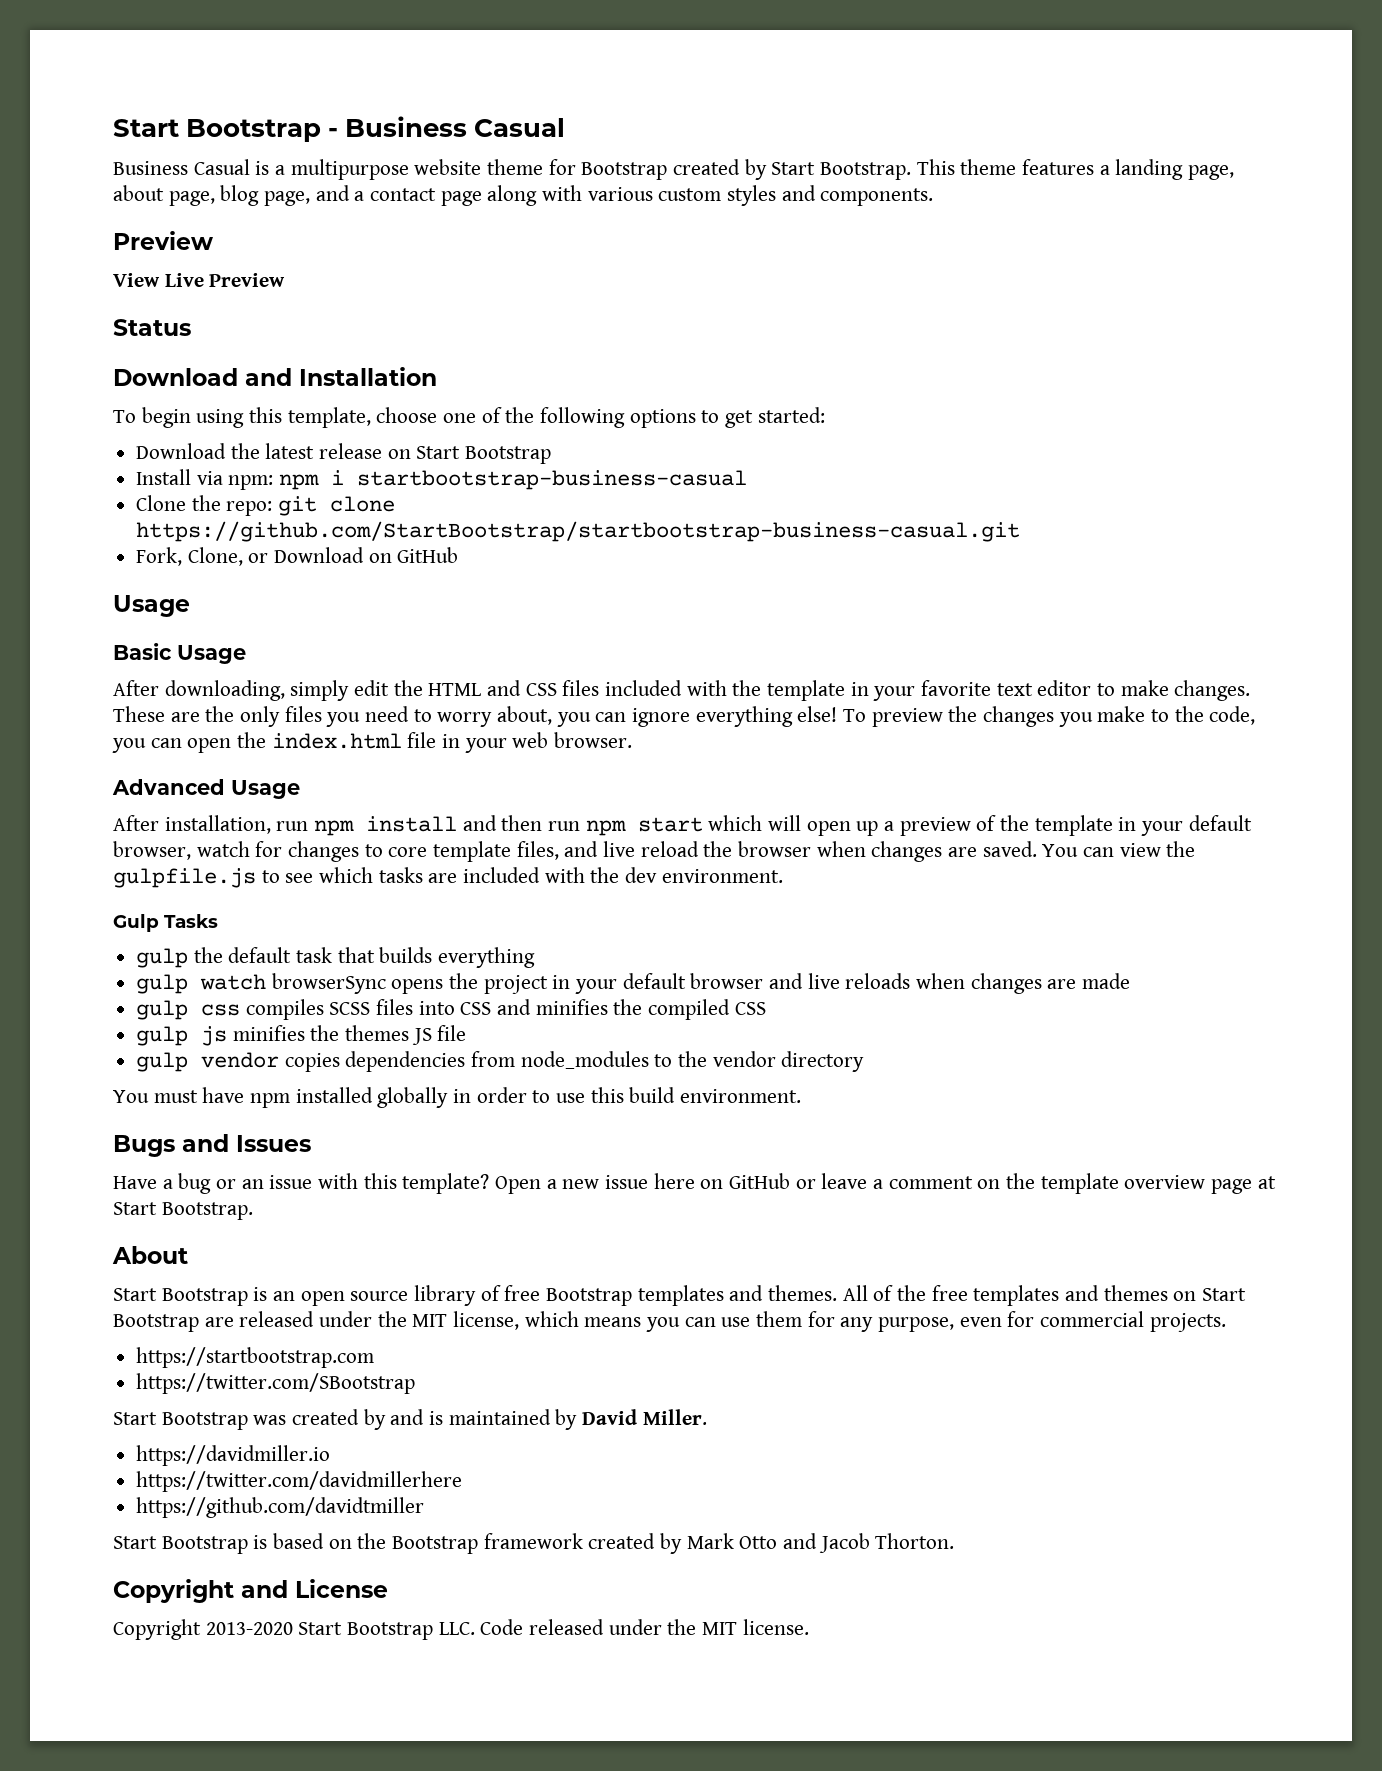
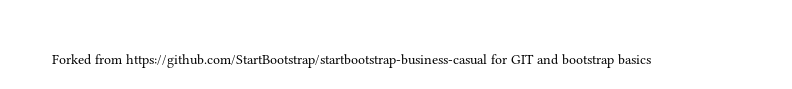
[113,116,566,142] [113,159,1235,180] [113,185,934,206] [113,231,213,250] [113,273,286,287] [113,319,191,336] [113,367,437,386] [113,407,825,428] [136,443,552,464] [136,469,748,490] [136,495,396,516] [136,521,1021,542] [136,547,459,566] [113,595,190,617] [113,643,246,664] [113,680,1251,701] [113,706,1256,727] [112,732,633,753] [112,779,300,799] [113,815,1252,836] [113,841,1196,862] [113,867,783,888] [113,914,218,932] [136,947,536,968] [136,973,1131,994] [136,999,766,1020] [136,1025,467,1046] [136,1051,865,1072] [113,1087,802,1108] [113,1134,311,1157] [113,1173,1276,1194] [113,1202,253,1220] [112,1246,188,1264] [113,1285,1247,1306] [113,1311,1226,1332] [136,1347,375,1368] [136,1373,416,1394] [113,1409,707,1430] [136,1445,331,1466] [136,1471,463,1492] [136,1497,425,1518] [113,1533,955,1554] [113,1579,388,1603] [113,1619,809,1640] Start Bootstrap - Business Casual // Business Casual is a multipurpose website theme for Bootstrap created by Start Bootstrap. This theme features a landing page, about page, blog page, and a contact page along with various custom styles and components. // Preview // View Live Preview // Status // Download and Installation // To begin using this template, choose one of the following options to get started: // Download the latest release on Start Bootstrap // Install via npm: npm i startbootstrap-business-casual // Clone the repo: git clone https://github.com/StartBootstrap/startbootstrap-business-casual.git // Fork, Clone, or Download on GitHub // Usage // Basic Usage // After downloading, simply edit the HTML and CSS files included with the template in your favorite text editor to make changes. These are the only files you need to worry about, you can ignore everything else! To preview the changes you make to the code, you can open the index.html file in your web browser. // Advanced Usage // After installation, run npm install and then run npm start which will open up a preview of the template in your default browser, watch for changes to core template files, and live reload the browser when changes are saved. You can view the gulpfile.js to see which tasks are included with the dev environment. // Gulp Tasks // gulp the default task that builds everything // gulp watch browserSync opens the project in your default browser and live reloads when changes are made // gulp css compiles SCSS files into CSS and minifies the compiled CSS // gulp js minifies the themes JS file // gulp vendor copies dependencies from node_modules to the vendor directory // You must have npm installed globally in order to use this build environment. // Bugs and Issues // Have a bug or an issue with this template? Open a new issue here on GitHub or leave a comment on the template overview page at Start Bootstrap. // About // Start Bootstrap is an open source library of free Bootstrap templates and themes. All of the free templates and themes on Start Bootstrap are released under the MIT license, which means you can use them for any purpose, even for commercial projects. // https://startbootstrap.com // https://twitter.com/SBootstrap // Start Bootstrap was created by and is maintained by David Miller. // https://davidmiller.io // https://twitter.com/davidmillerhere // https://github.com/davidtmiller // Start Bootstrap is based on the Bootstrap framework created by Mark Otto and Jacob Thorton. // Copyright and License // Copyright 2013-2020 Start Bootstrap LLC. Code released under the MIT license. -> [52,54,651,68] Forked from https://github.com/StartBootstrap/startbootstrap-business-casual for GIT and bootstrap basics

